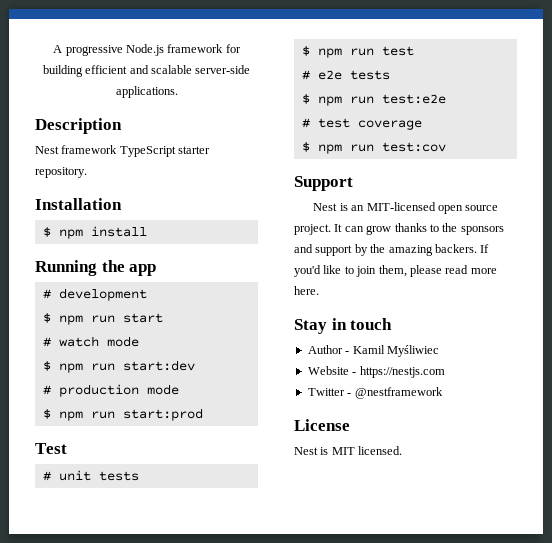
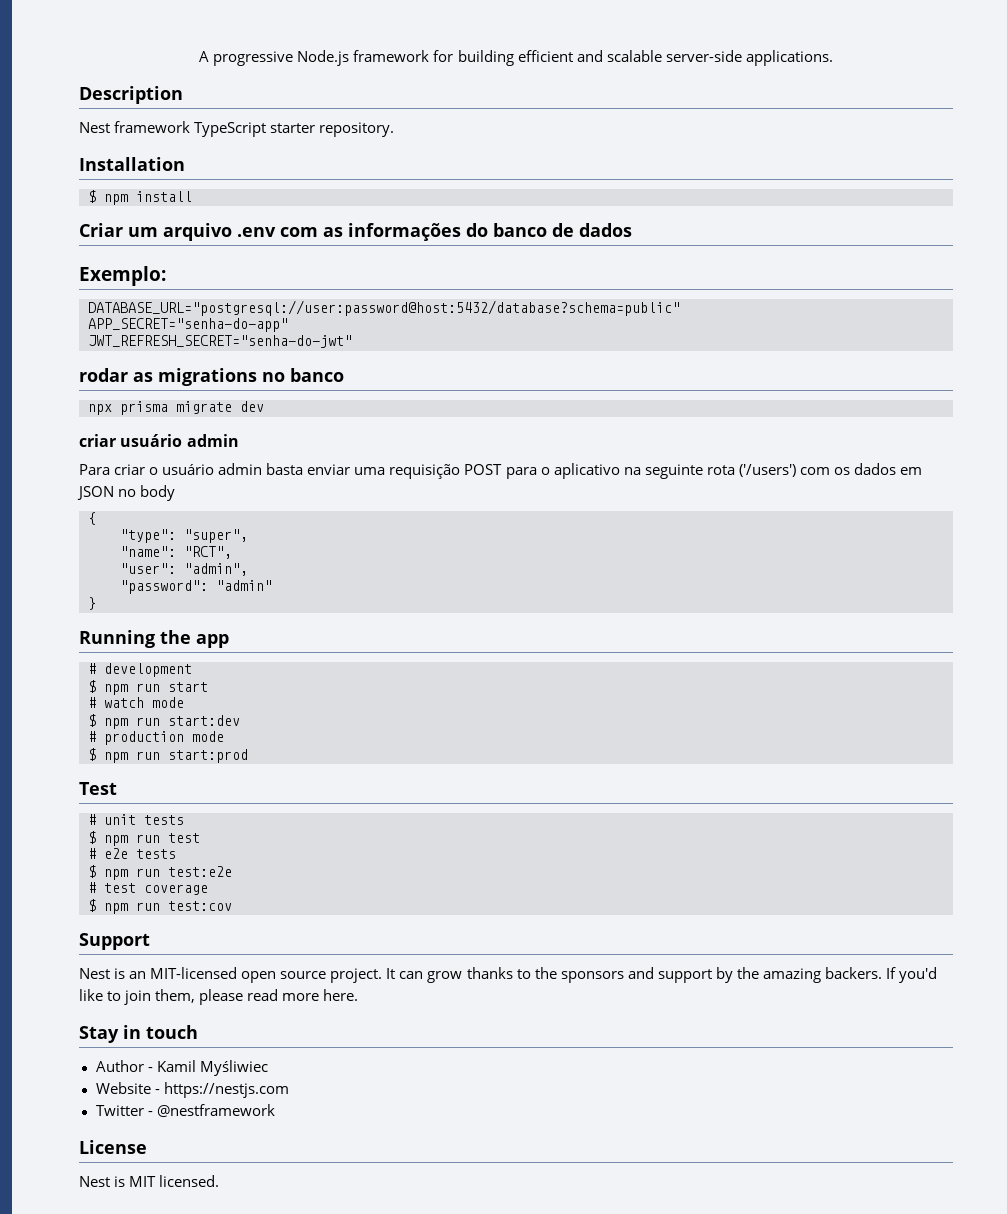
(147, 231) none -> [79,223,632,241] [79,266,166,286] [88,300,680,316] [88,318,288,332] [88,335,352,348] [79,368,344,386] [88,401,264,415] [79,434,239,447] [79,463,922,479] [77,485,176,501] [88,512,96,525] [120,529,248,543] [120,546,232,559] [120,563,248,576] [120,580,272,594] [88,597,96,610] // Criar um arquivo .env com as informações do banco de dados // Exemplo: // DATABASE_URL="postgresql://user:password@host:5432/database?schema=public" // APP_SECRET="senha-do-app" // JWT_REFRESH_SECRET="senha-do-jwt" // rodar as migrations no banco // npx prisma migrate dev // criar usuário admin // Para criar o usuário admin basta enviar uma requisição POST para o aplicativo na seguinte rota ('/users') com os dados em JSON no body // { // "type": "super", // "name": "RCT", // "user": "admin", // "password": "admin" // }

